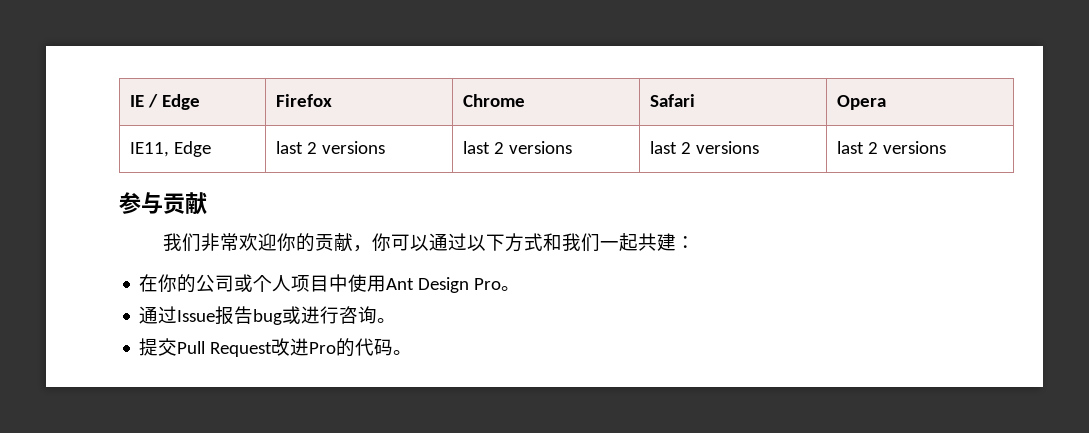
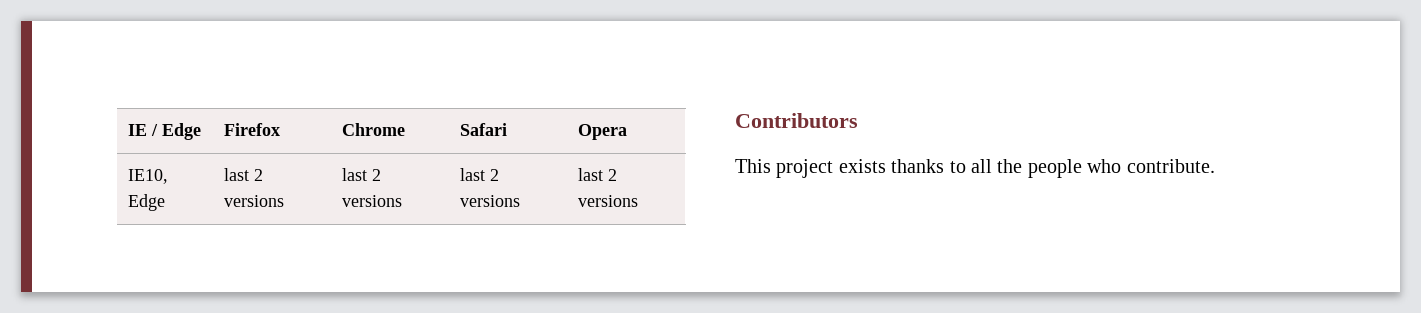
[130,142,170,157] IE11, -> [127,169,168,184] IE10,
[119,192,207,215] [163,233,696,252] [139,274,521,293] [139,306,397,325] [139,338,413,357] 参与贡献 // 我们非常欢迎你的贡献，你可以通过以下方式和我们一起共建： // 在你的公司或个人项目中使用Ant Design Pro。 // 通过Issue报告bug或进行咨询。 // 提交Pull Request改进Pro的代码。 -> [735,113,858,128] [735,159,1215,178] Contributors // This project exists thanks to all the people who contribute.

